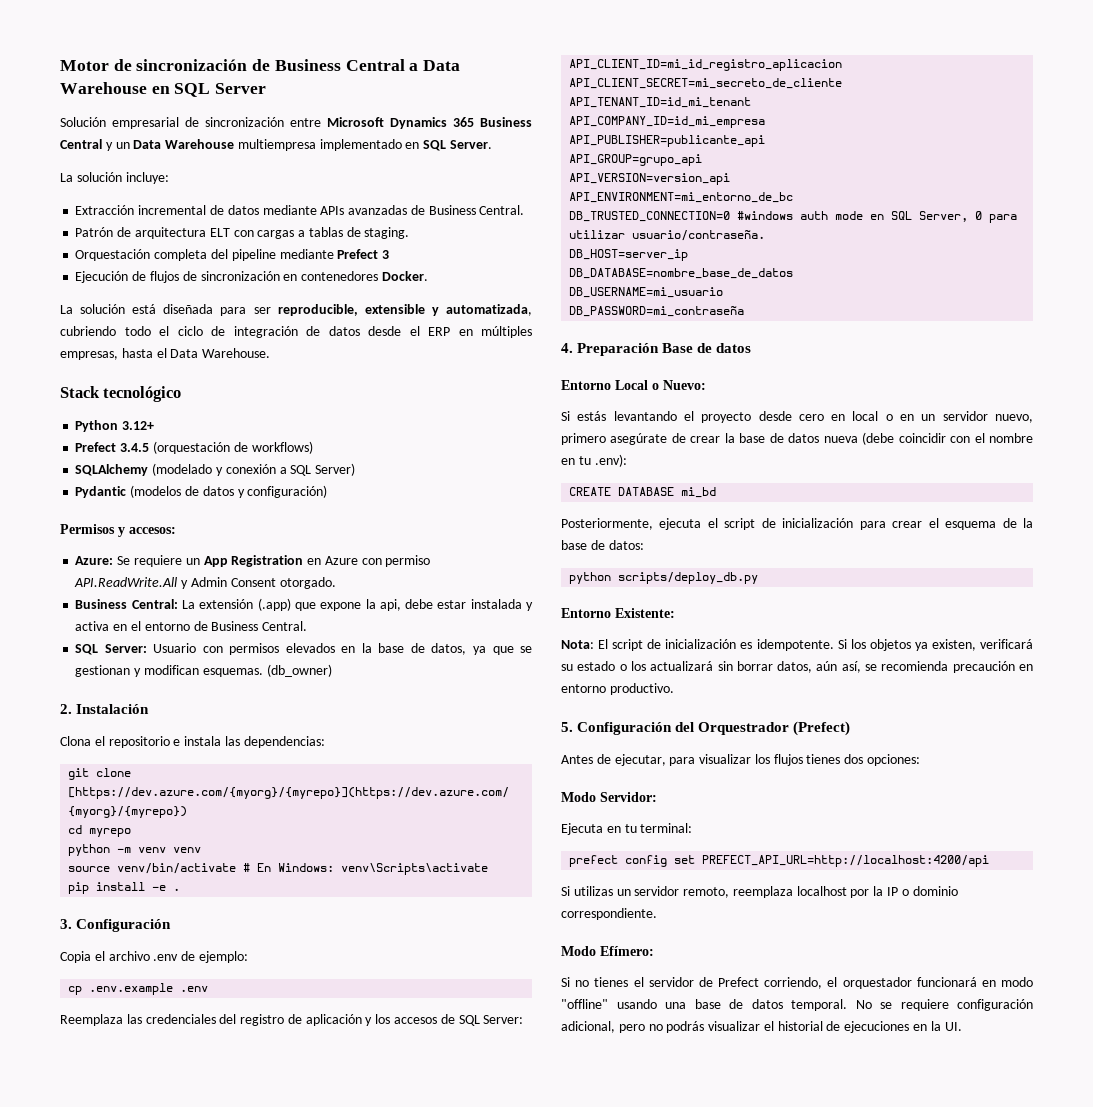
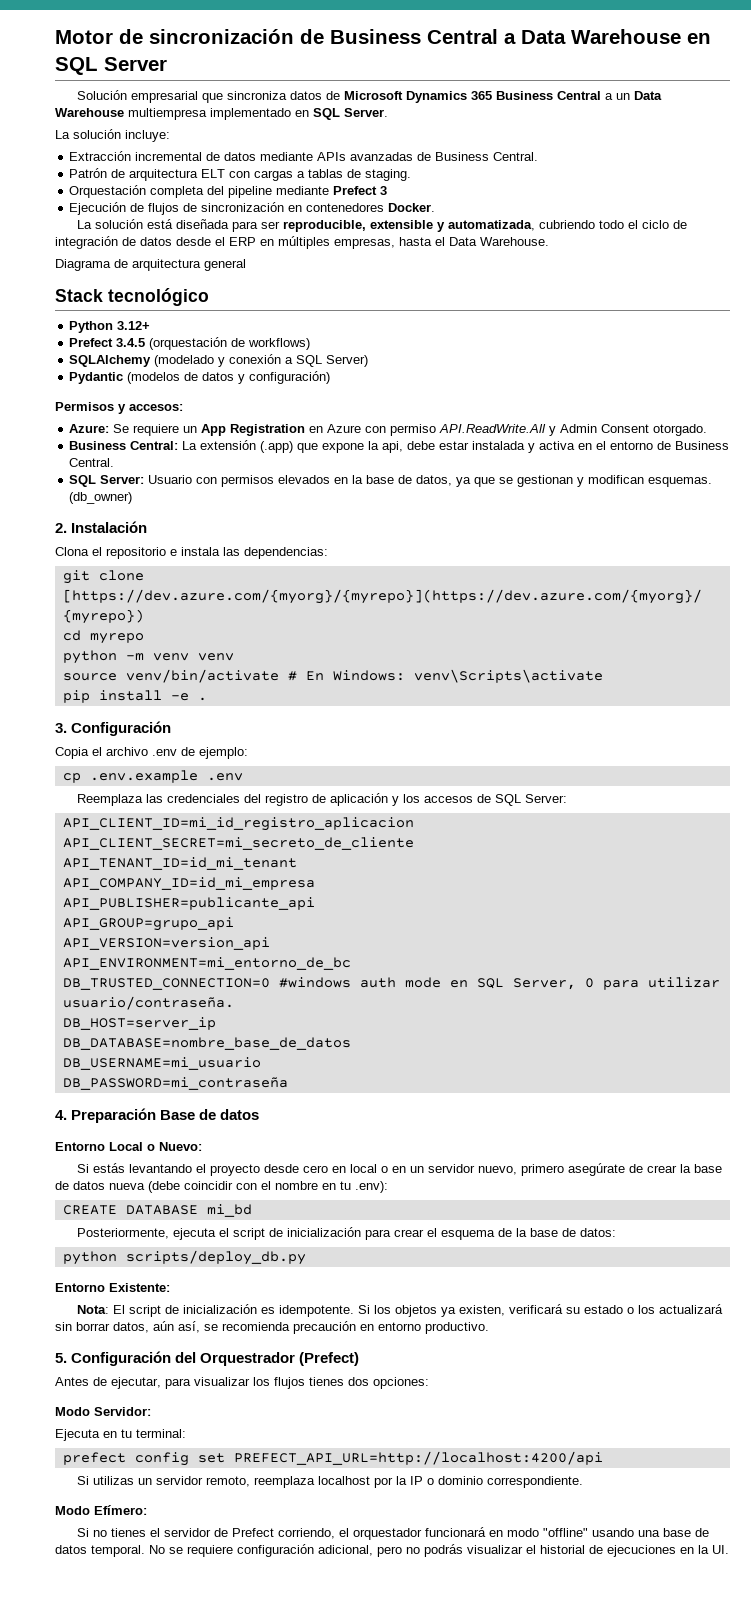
[185,117,321,127] de sincronización entre -> [201,91,340,103] que sincroniza datos de
[105,142,113,151] y -> [604,93,613,100] a
(271, 353) none -> [55,259,246,271] // Diagrama de arquitectura general

